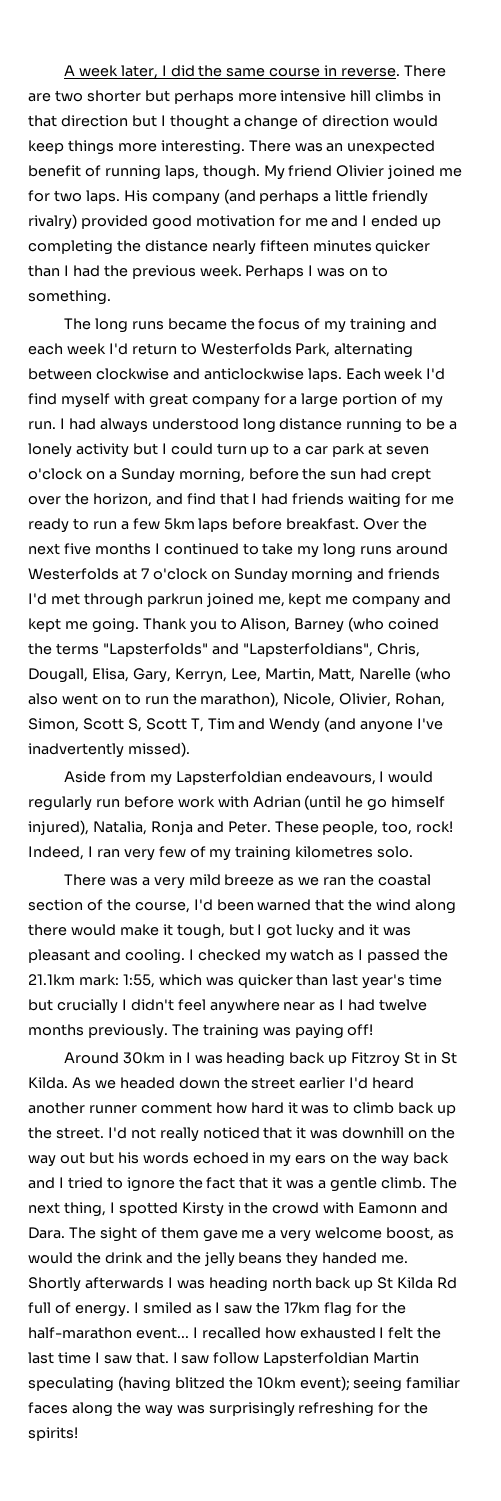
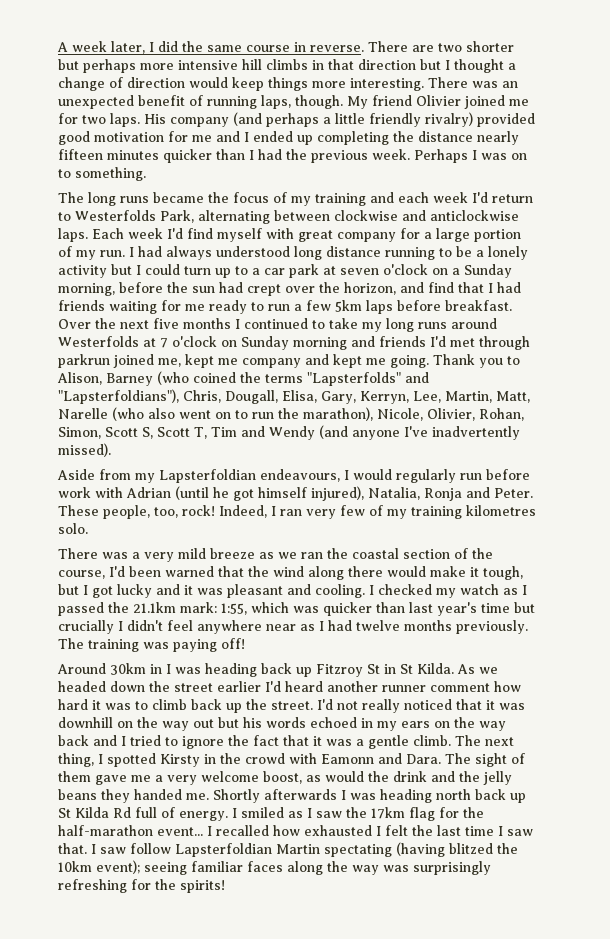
[242,643,373,657] "Lapsterfoldians", -> [58,389,179,404] "Lapsterfoldians"),
[367,799,388,811] go -> [233,489,254,501] got
[28,1377,114,1392] speculating -> [324,844,392,857] spectating

